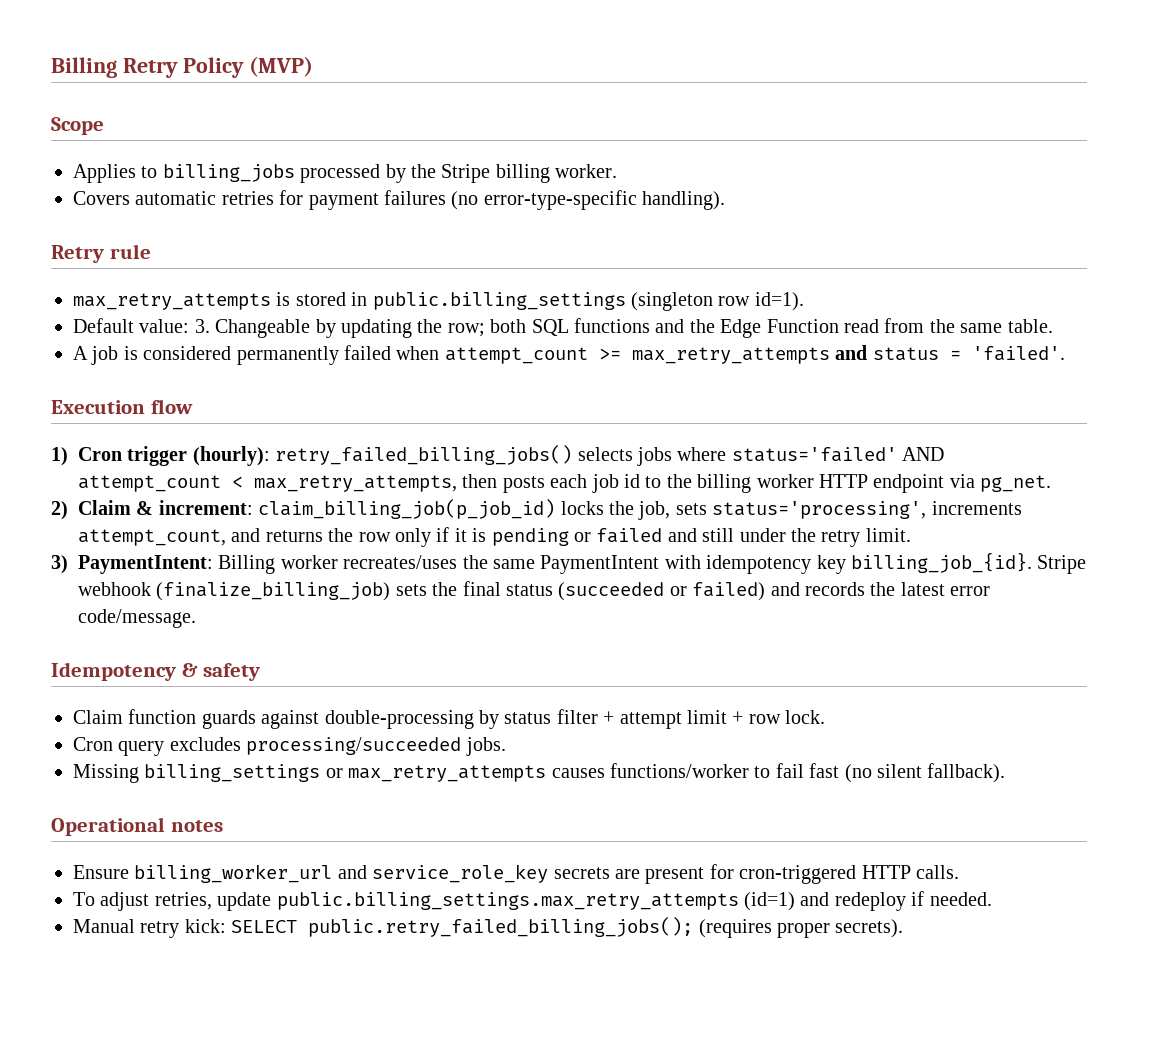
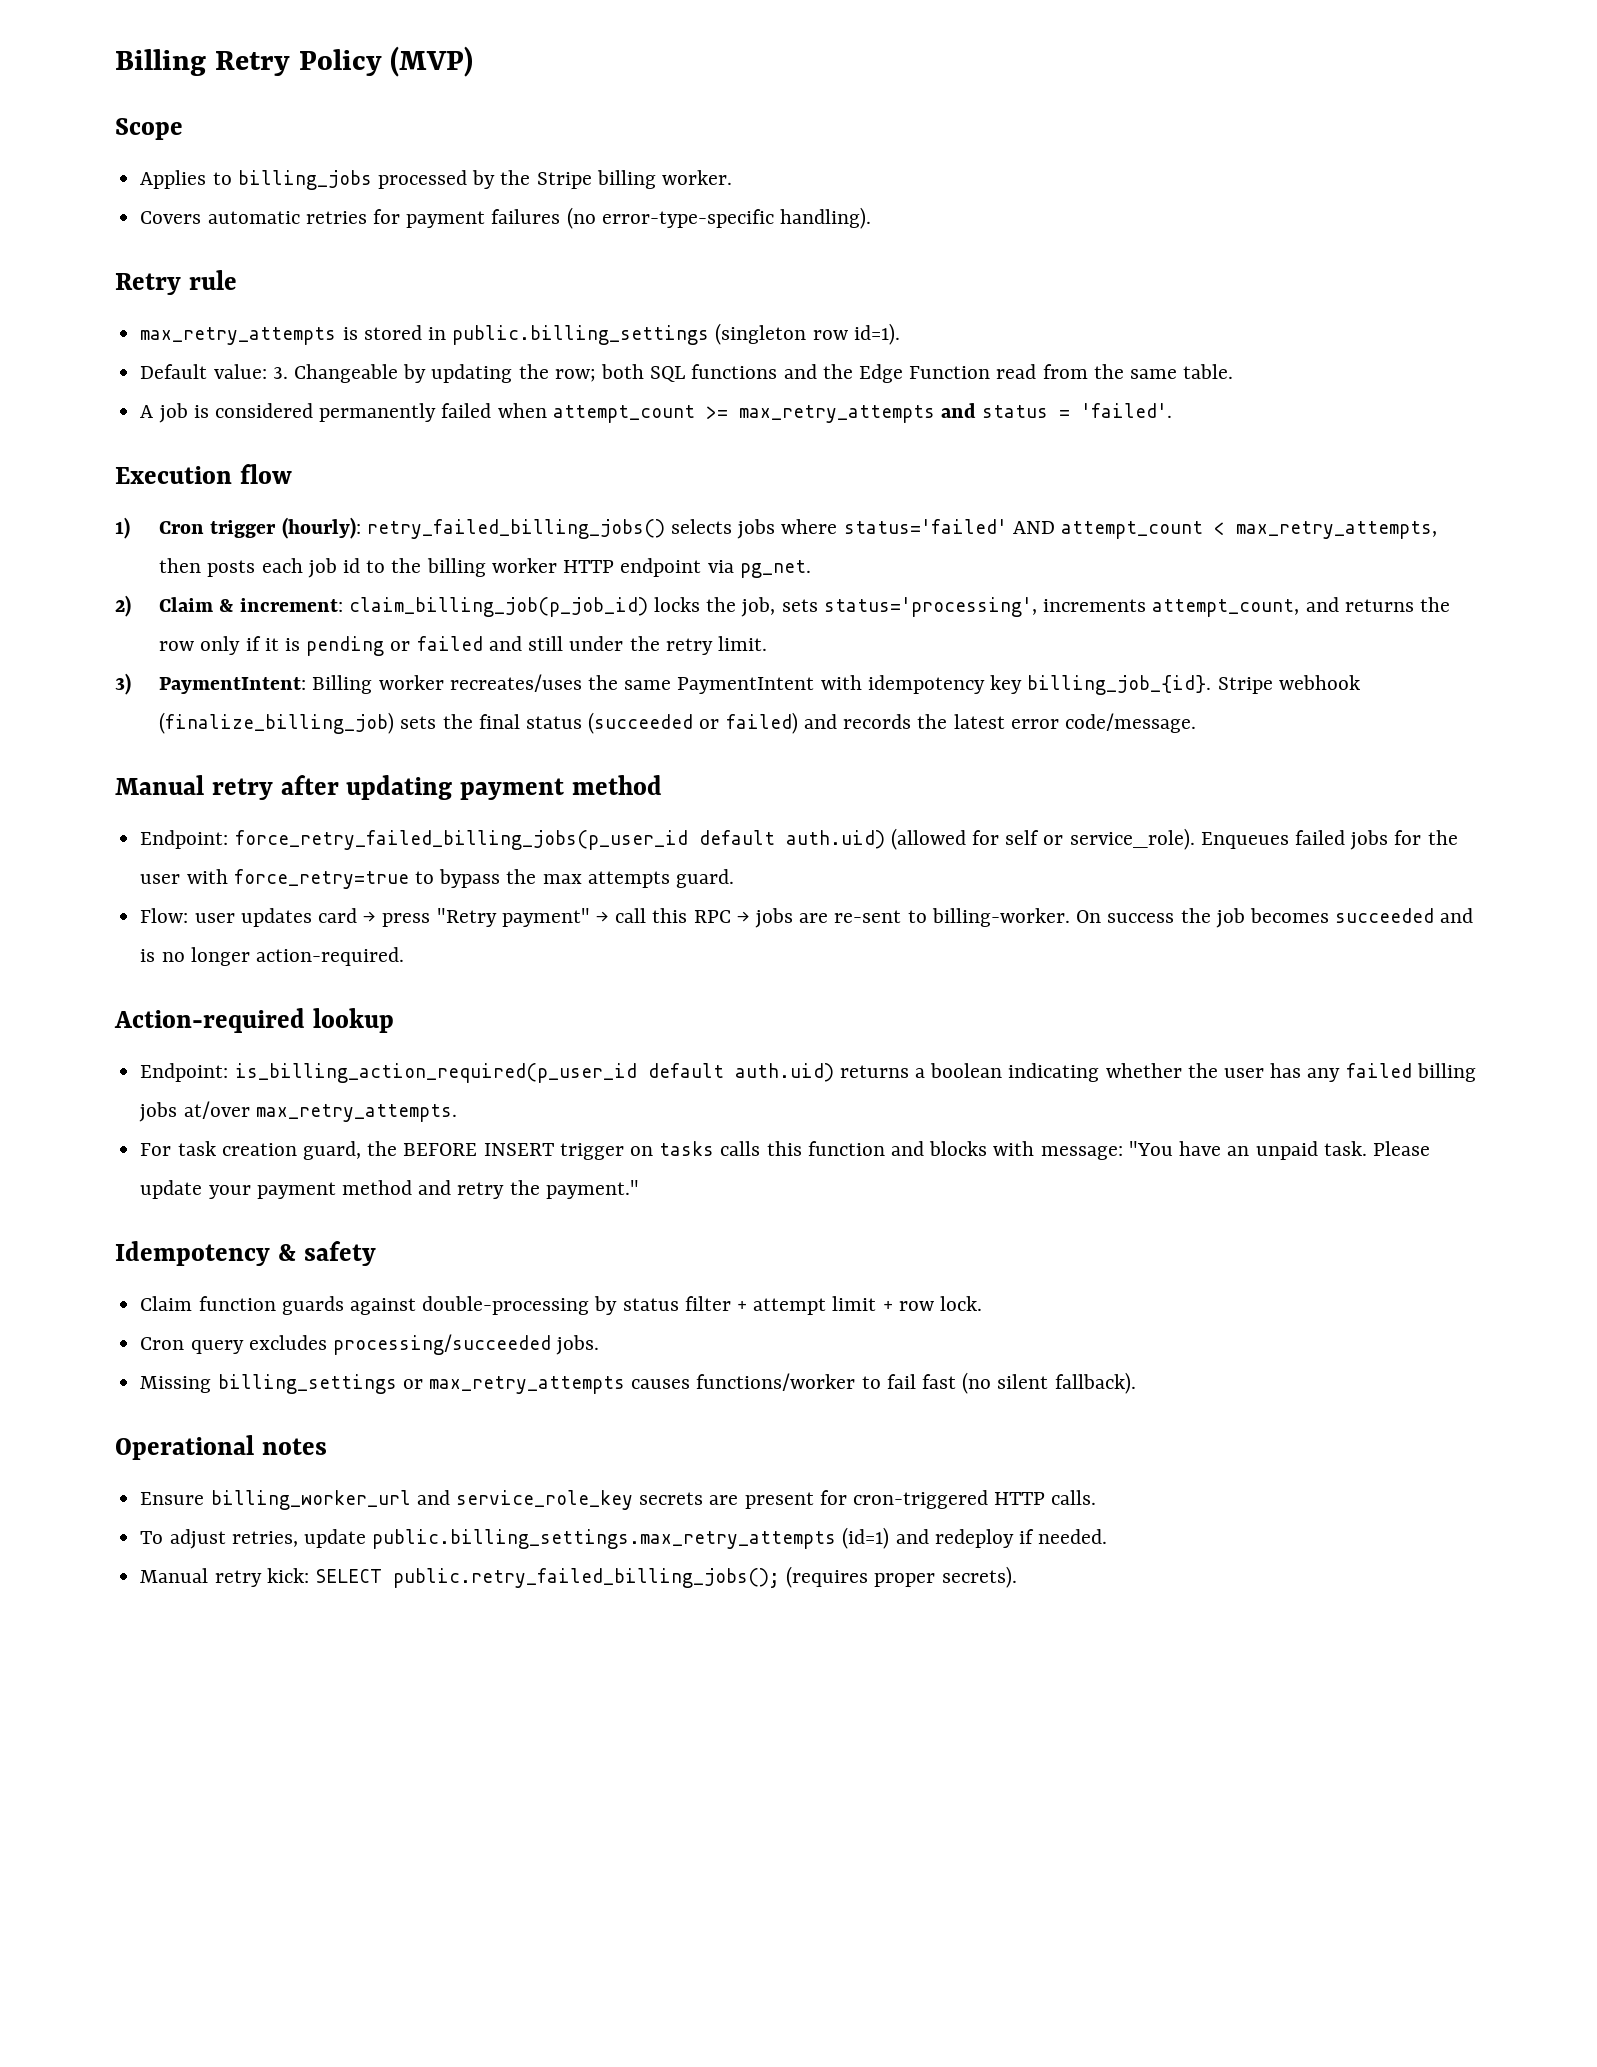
(196, 618) none -> [115,775,663,800] [140,828,1458,850] [140,869,734,889] [140,908,1474,928] [140,947,404,966] [114,1008,394,1033] [140,1063,1476,1083] [139,1101,457,1122] [140,1141,1430,1160] [140,1180,639,1199] // Manual retry after updating payment method // Endpoint: force_retry_failed_billing_jobs(p_user_id default auth.uid) (allowed for self or service_role). Enqueues failed jobs for the user with force_retry=true to bypass the max attempts guard. // Flow: user updates card → press "Retry payment" → call this RPC → jobs are re-sent to billing-worker. On success the job becomes succeeded and is no longer action-required. // Action-required lookup // Endpoint: is_billing_action_required(p_user_id default auth.uid) returns a boolean indicating whether the user has any failed billing jobs at/over max_retry_attempts. // For task creation guard, the BEFORE INSERT trigger on tasks calls this function and blocks with message: "You have an unpaid task. Please update your payment method and retry the payment."

